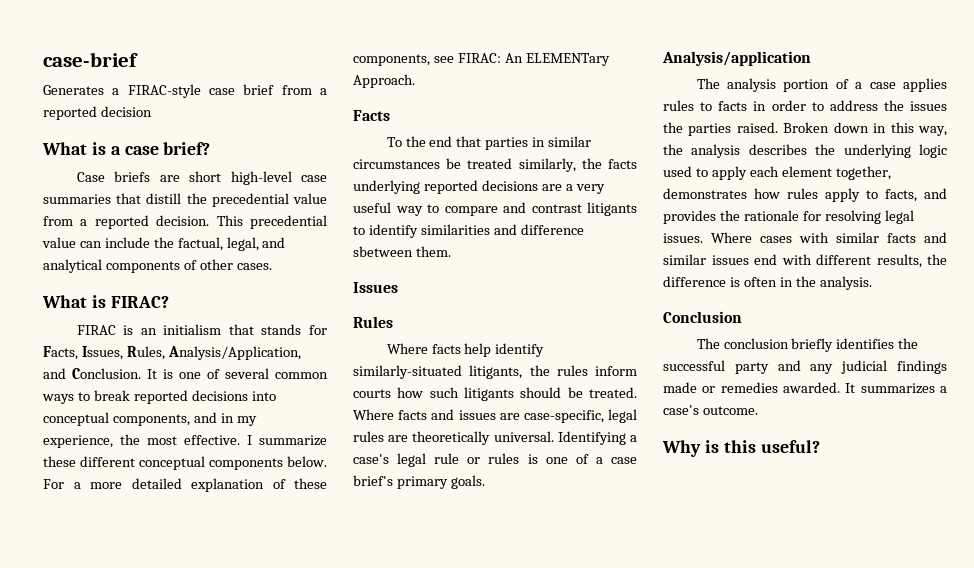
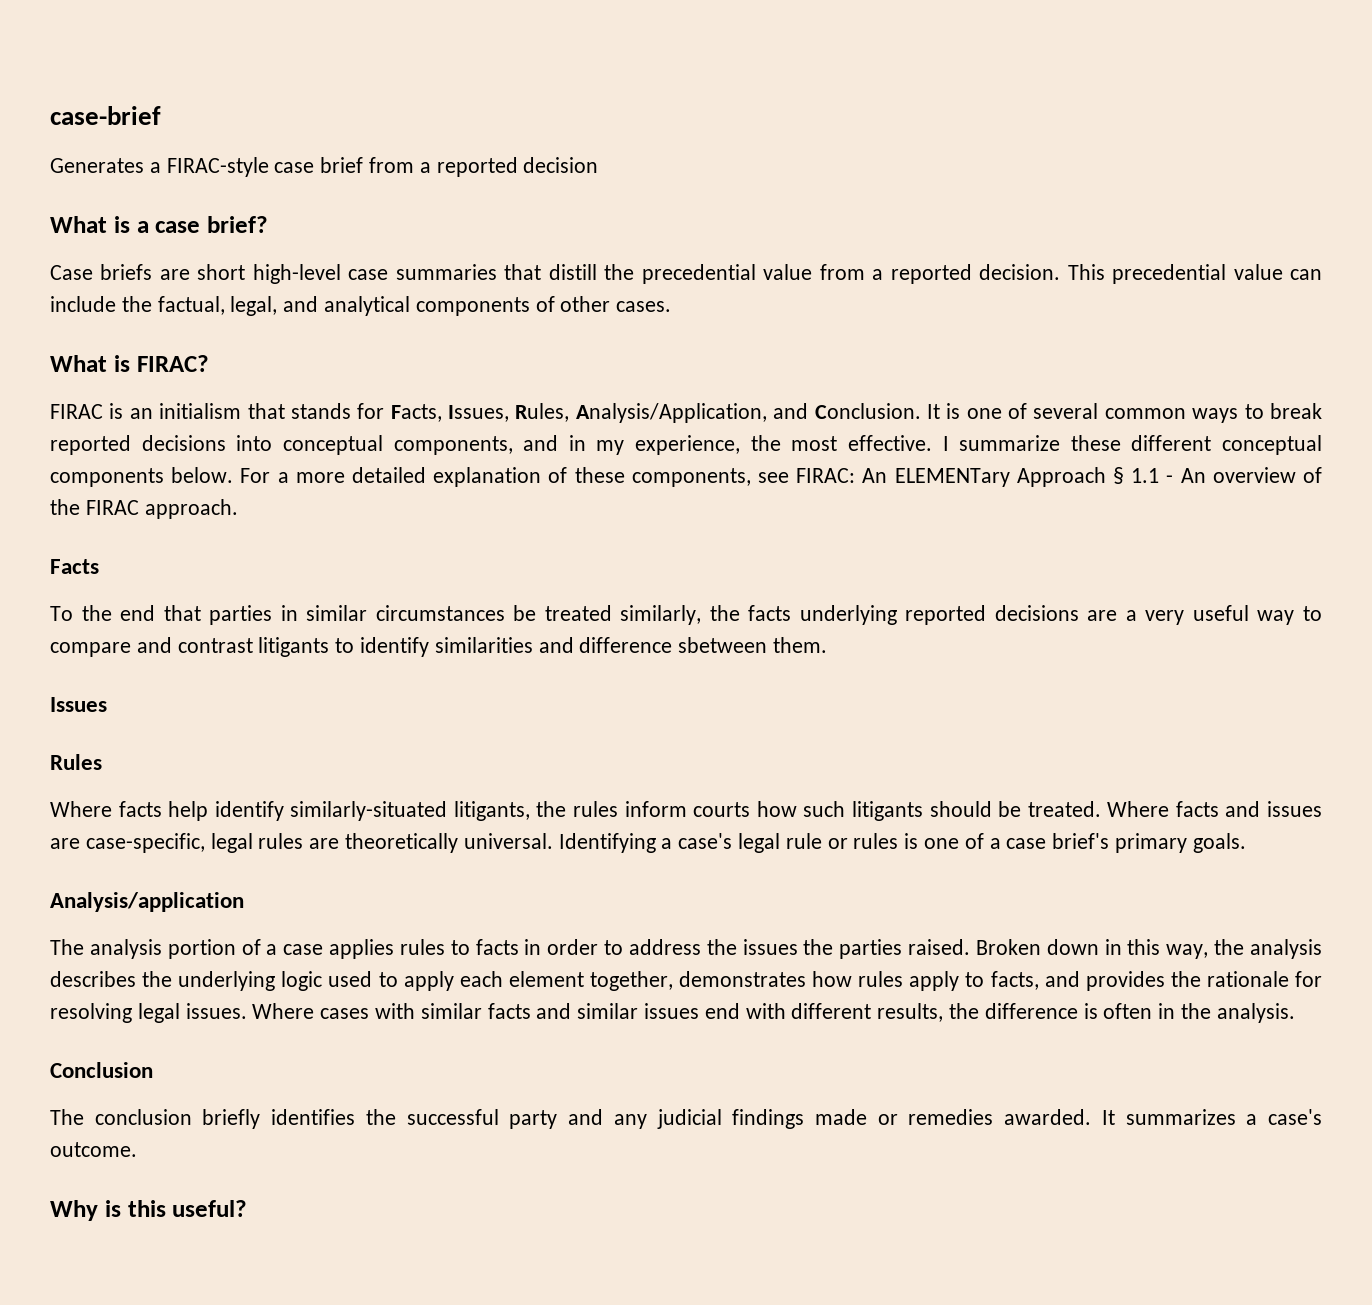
[353,74,415,88] Approach. -> [1016,467,1323,487] [50,499,238,519] Approach § 1.1 - An overview of the FIRAC approach.

